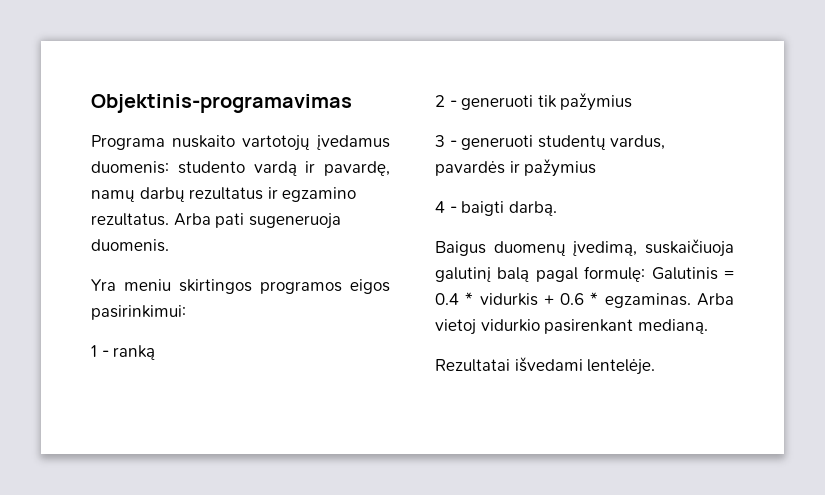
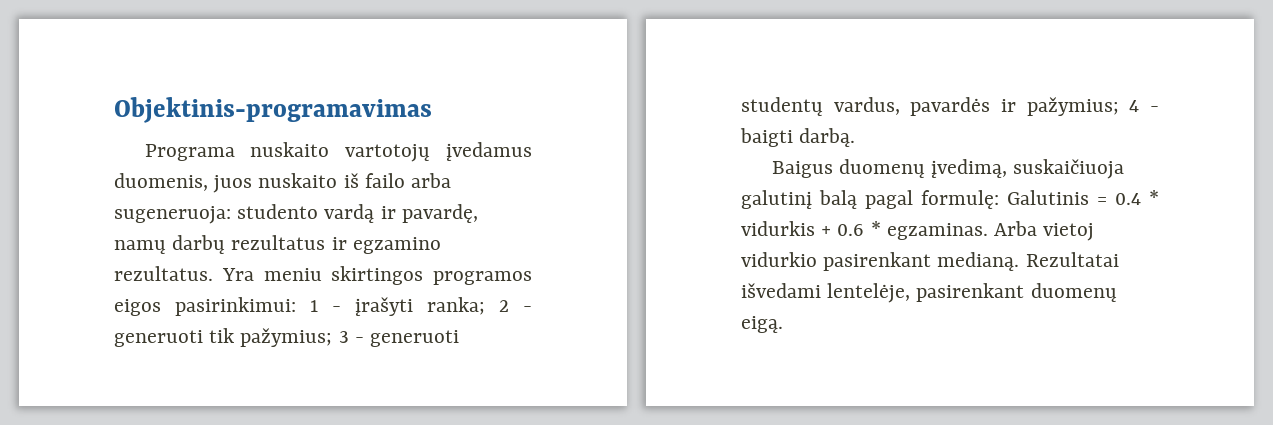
[91,161,169,174] duomenis: -> [114,173,452,193] [114,206,231,224] duomenis, juos nuskaito iš failo arba sugeneruoja:
[173,213,341,229] [91,239,169,252] Arba pati sugeneruoja duomenis. // -> (213, 273) none
(186, 312) // -> (296, 306) none
[113,345,156,360] ranką // -> [355,297,485,316] įrašyti ranka;
[560,93,633,111] pažymius // -> [240,328,333,347] pažymius;
[524,159,597,177] pažymius // -> [1026,97,1119,116] pažymius;
(708, 326) // -> (1020, 261) none
[587,359,656,375] lentelėje. -> [827,283,1117,303] [741,316,783,333] lentelėje, pasirenkant duomenų eigą.

